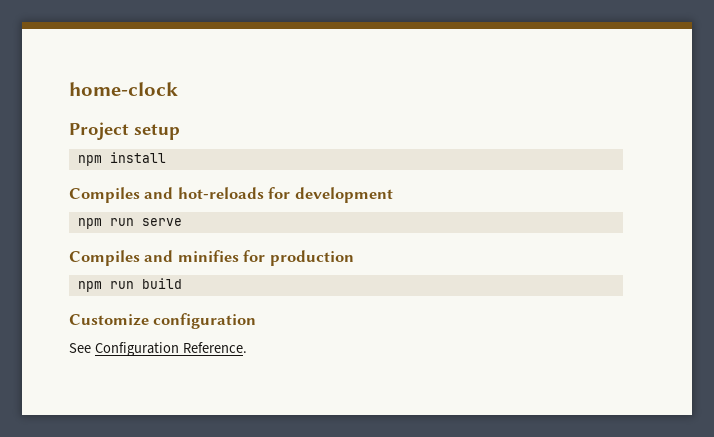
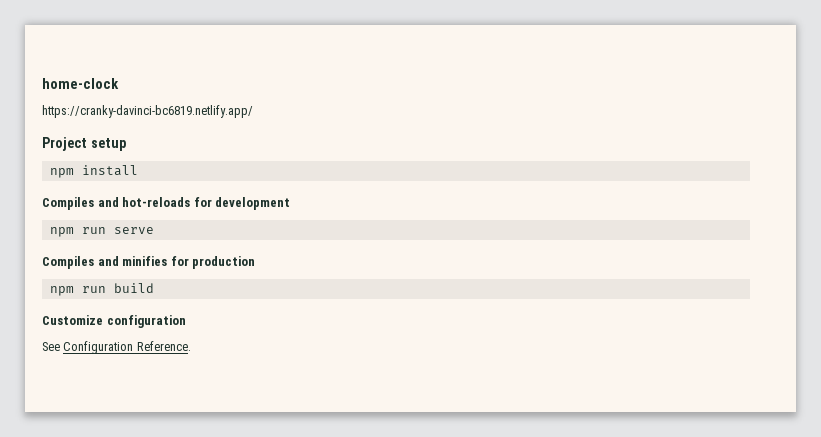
(178, 89) none -> [42,105,253,118] // https://cranky-davinci-bc6819.netlify.app/

